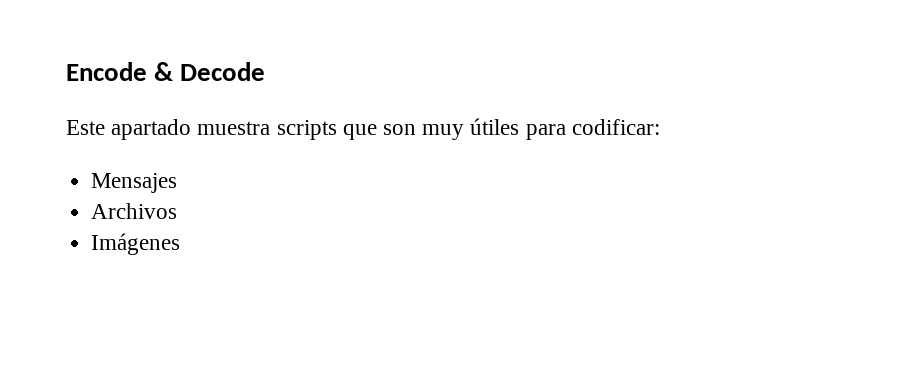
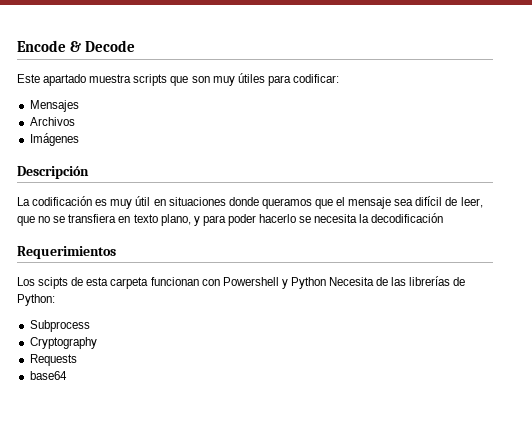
(181, 244) none -> [17,166,89,179] [17,196,483,209] [17,213,444,226] [17,246,116,259] [17,276,466,289] [17,294,55,306] [29,320,90,332] [29,337,97,349] [29,354,77,366] [29,371,67,380] // Descripción // La codificación es muy útil en situaciones donde queramos que el mensaje sea difícil de leer, que no se transfiera en texto plano, y para poder hacerlo se necesita la decodificación // Requerimientos // Los scipts de esta carpeta funcionan con Powershell y Python Necesita de las librerías de Python: // Subprocess // Cryptography // Requests // base64

